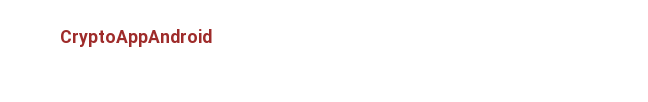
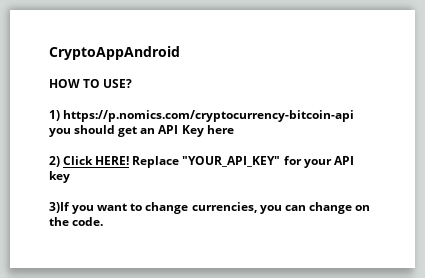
(212, 38) none -> [49,79,133,88] [49,110,355,122] [49,125,234,137] [49,156,354,168] [49,171,70,183] [49,202,370,214] [49,217,104,226] // HOW TO USE? // 1) https://p.nomics.com/cryptocurrency-bitcoin-api you should get an API Key here // 2) Click HERE! Replace "YOUR_API_KEY" for your API key // 3)If you want to change currencies, you can change on the code.

